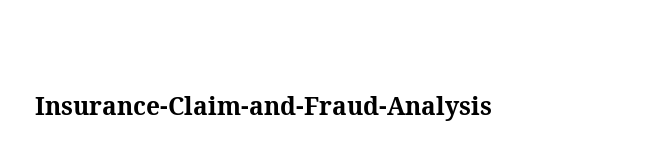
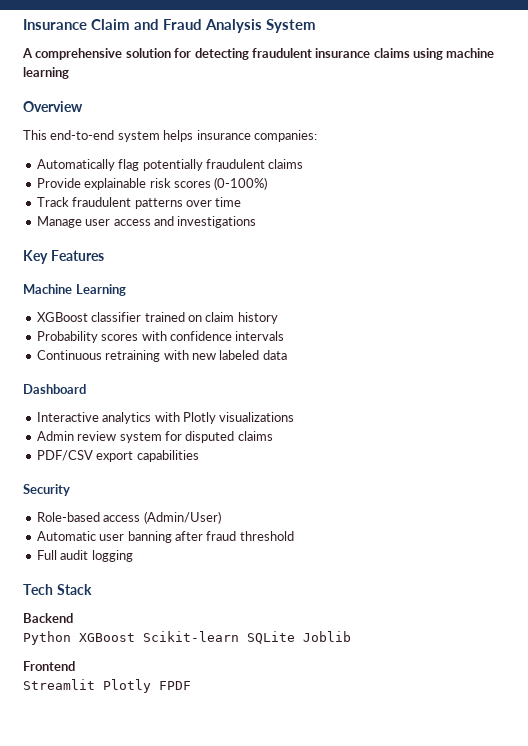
[35,96,492,121] Insurance-Claim-and-Fraud-Analysis -> [23,19,316,33] [22,48,495,60] [23,67,69,79] [23,101,83,112] [23,130,317,142] [36,159,304,171] [36,177,268,190] [36,197,242,209] [36,216,257,228] [23,250,104,264] [23,284,126,296] [36,312,278,324] [36,331,285,343] [36,350,287,362] [23,384,86,394] [36,412,295,424] [36,431,273,443] [36,450,199,462] [23,484,70,496] [36,511,221,524] [36,531,294,543] [36,550,133,562] [23,584,92,595] [23,613,73,623] [23,631,351,645] [23,661,75,671] [23,679,191,693] Insurance Claim and Fraud Analysis System // A comprehensive solution for detecting fraudulent insurance claims using machine learning // Overview // This end-to-end system helps insurance companies: // Automatically flag potentially fraudulent claims // Provide explainable risk scores (0-100%) // Track fraudulent patterns over time // Manage user access and investigations // Key Features // Machine Learning // XGBoost classifier trained on claim history // Probability scores with confidence intervals // Continuous retraining with new labeled data // Dashboard // Interactive analytics with Plotly visualizations // Admin review system for disputed claims // PDF/CSV export capabilities // Security // Role-based access (Admin/User) // Automatic user banning after fraud threshold // Full audit logging // Tech Stack // Backend // Python XGBoost Scikit-learn SQLite Joblib // Frontend // Streamlit Plotly FPDF

